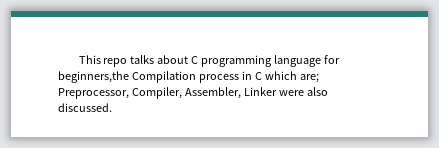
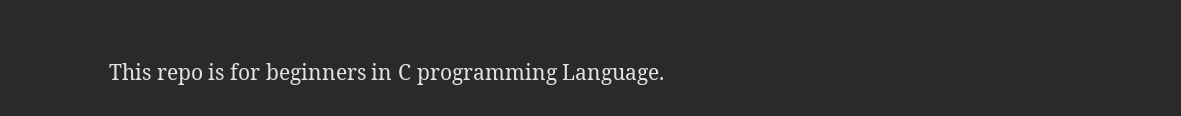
[130,55,341,67] [58,71,319,83] [58,87,328,99] [58,103,112,112] talks about C programming language for beginners,the Compilation process in C which are; Preprocessor, Compiler, Assembler, Linker were also discussed. -> [208,63,665,85] is for beginners in C programming Language.

